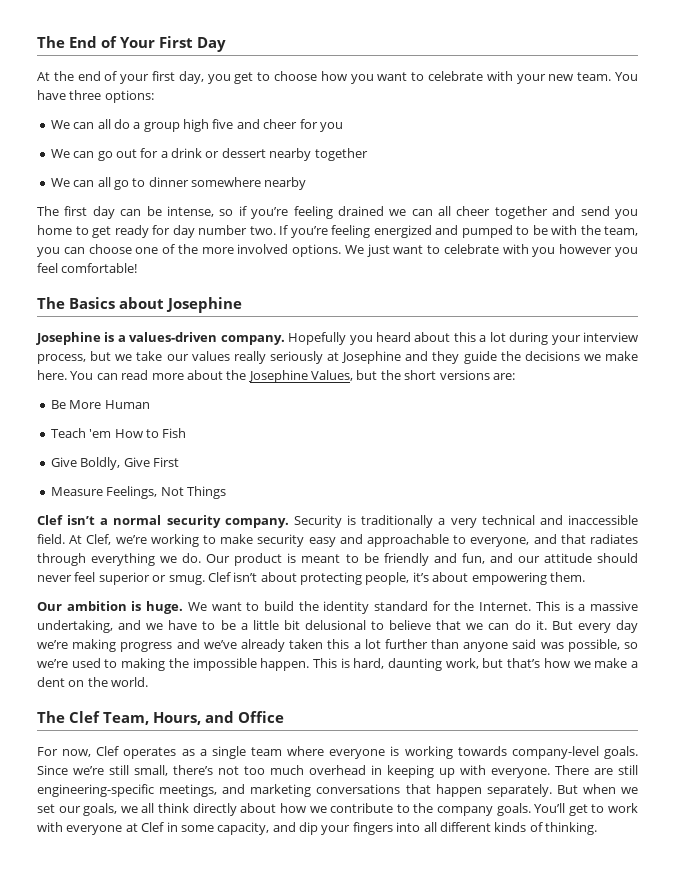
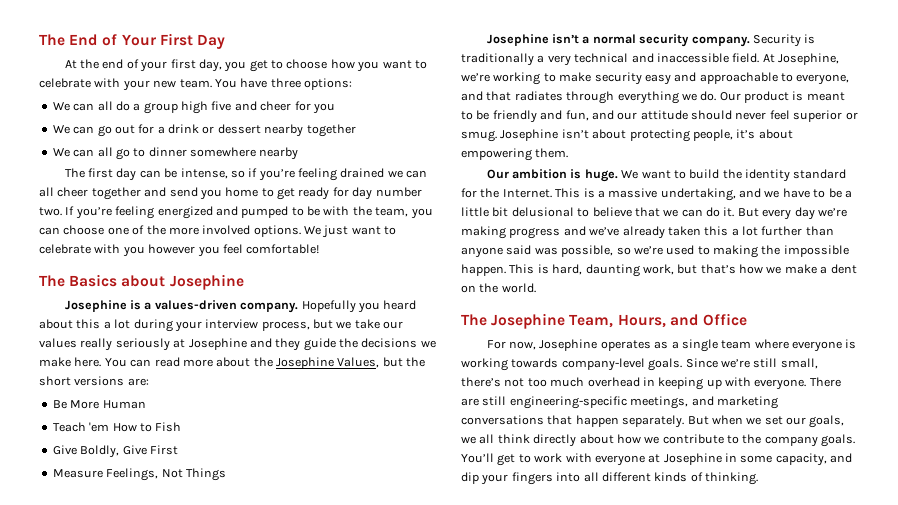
[37,515,63,525] Clef -> [486,34,549,46] Josephine
[86,534,112,545] Clef, -> [778,53,839,65] Josephine,
[207,572,231,582] Clef -> [500,129,559,141] Josephine
[69,711,100,723] Clef -> [491,313,566,329] Josephine
[96,746,120,756] Clef -> [539,339,598,351] Josephine
[141,822,165,832] Clef -> [663,453,722,465] Josephine

